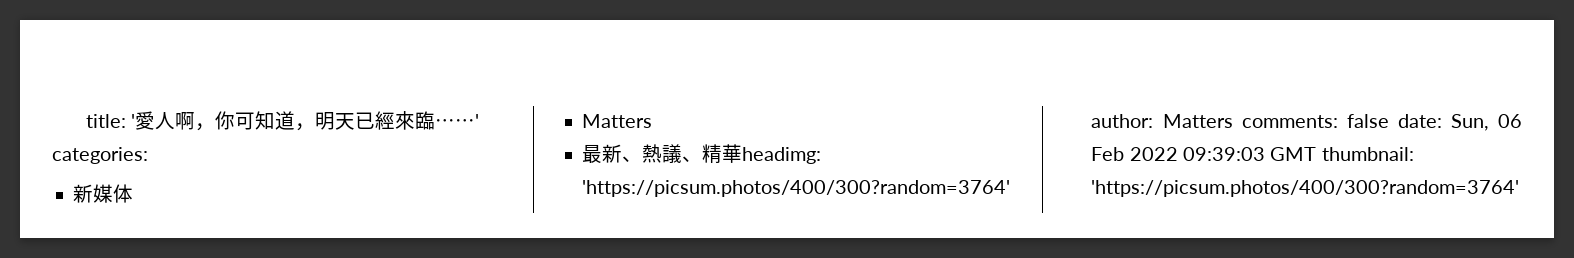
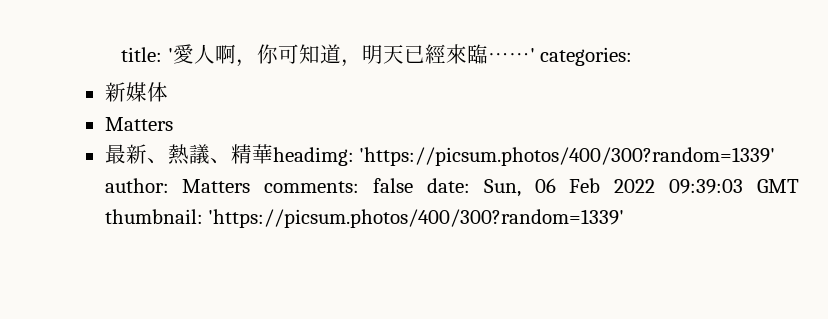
[582,180,1011,197] 'https://picsum.photos/400/300?random=3764' -> [359,147,776,166] 'https://picsum.photos/400/300?random=1339'
[1091,180,1520,197] 'https://picsum.photos/400/300?random=3764' -> [208,209,625,228] 'https://picsum.photos/400/300?random=1339'

